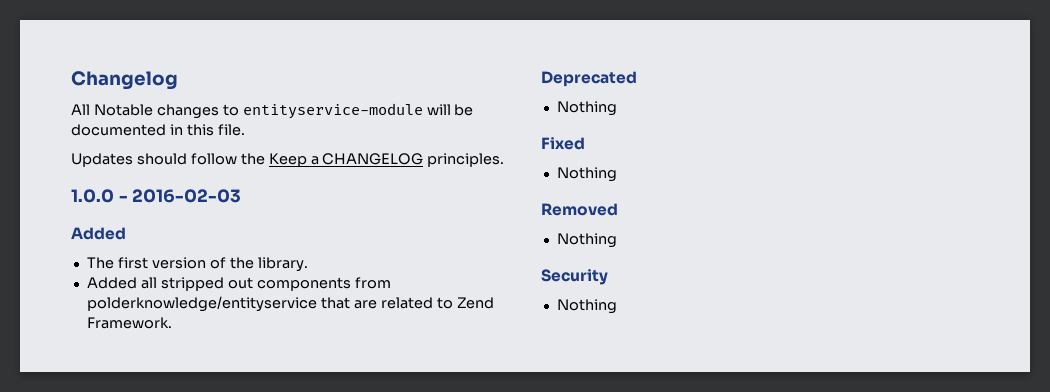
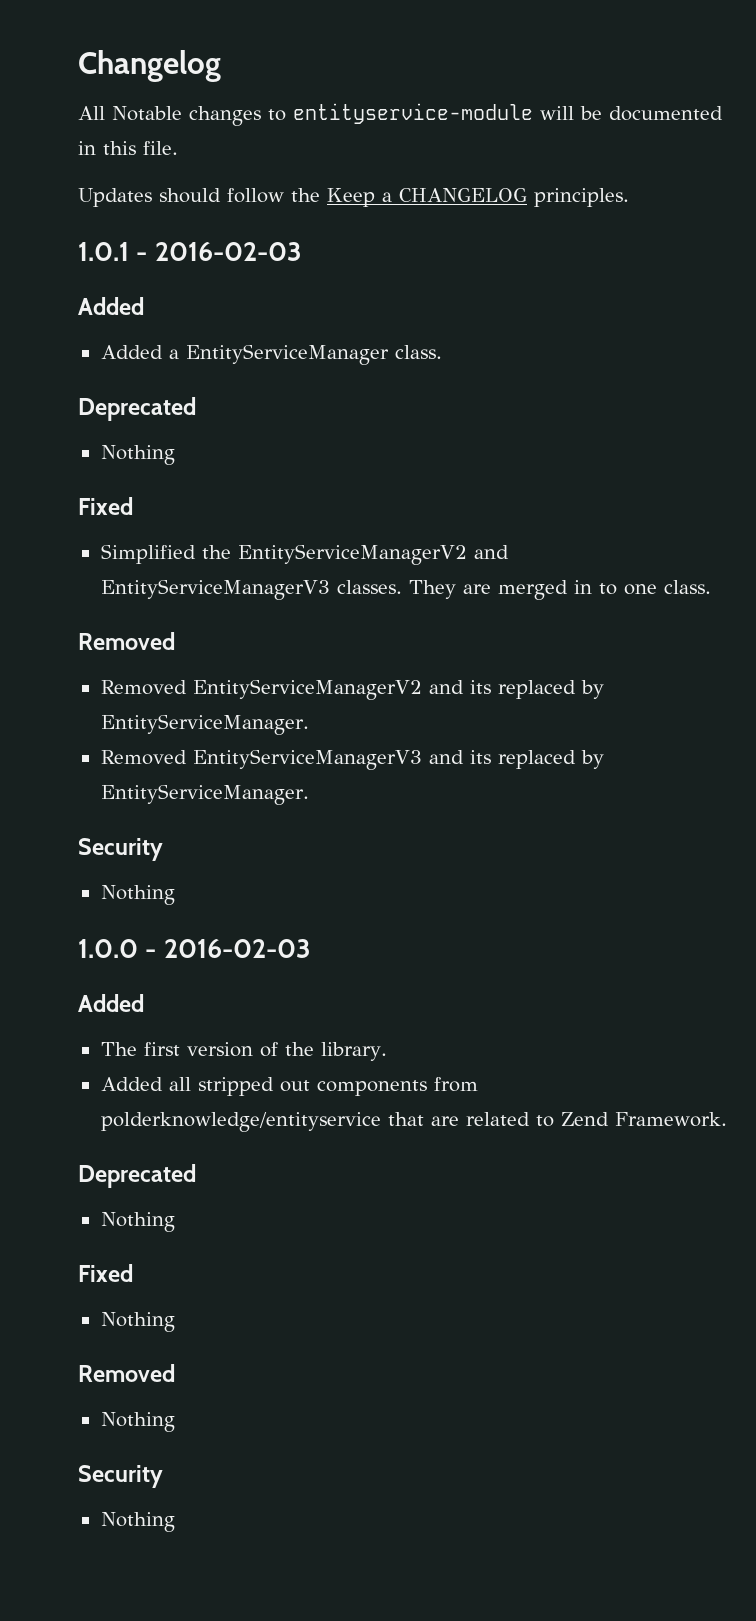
(505, 160) none -> [78,242,302,261] [78,297,144,315] [100,344,442,365] [78,397,196,421] [100,445,175,465] [78,497,133,515] [100,544,509,565] [100,579,711,600] [78,632,175,650] [100,679,604,700] [100,714,309,735] [100,749,604,770] [100,784,309,805] [78,838,163,861] [100,885,175,905] // 1.0.1 - 2016-02-03 // Added // Added a EntityServiceManager class. // Deprecated // Nothing // Fixed // Simplified the EntityServiceManagerV2 and EntityServiceManagerV3 classes. They are merged in to one class. // Removed // Removed EntityServiceManagerV2 and its replaced by EntityServiceManager. // Removed EntityServiceManagerV3 and its replaced by EntityServiceManager. // Security // Nothing

